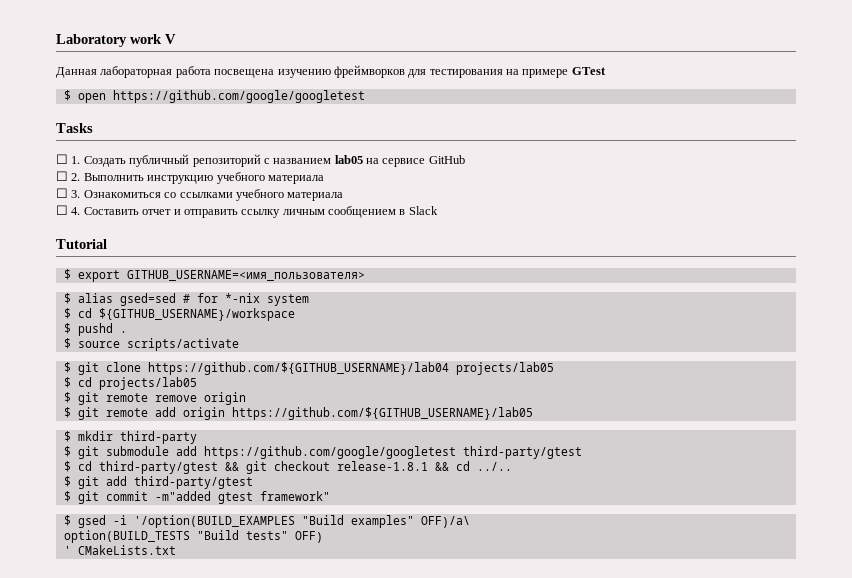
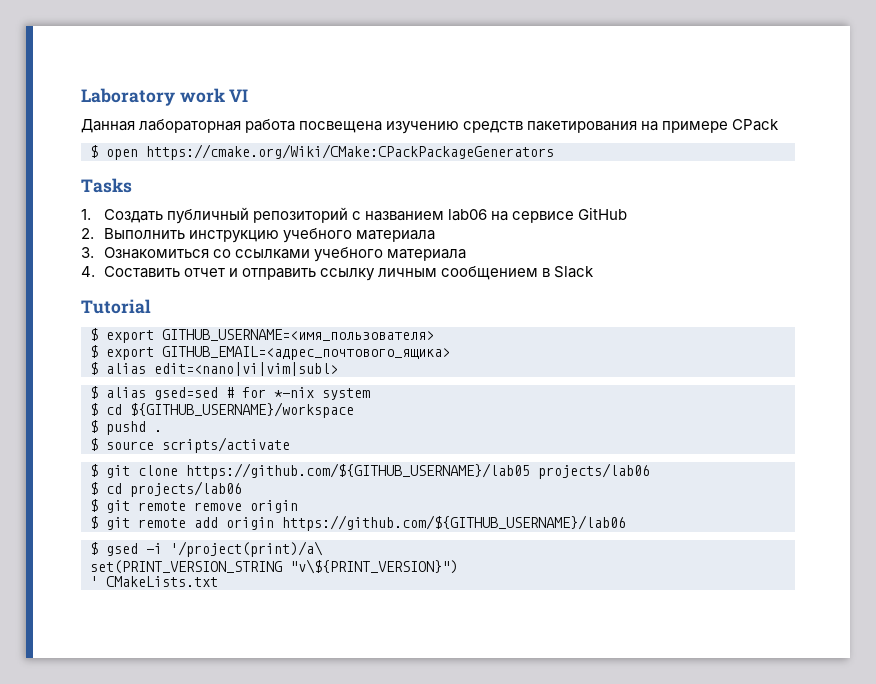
[165,34,176,44] V -> [229,89,249,102] VI
[333,65,503,78] фреймворков для тестирования -> [463,121,638,133] средств пакетирования
[571,67,606,75] GTest -> [732,119,780,131] CPack
[112,90,365,103] https://github.com/google/googletest -> [146,144,554,160] https://cmake.org/Wiki/CMake:CPackPackageGenerators
[56,154,68,164] ☐ -> (132, 185) none
[334,155,363,164] lab05 -> [448,209,488,221] lab06
[56,171,68,181] ☐ -> (628, 213) none
[56,188,68,198] ☐ -> (435, 236) none
[56,205,68,215] ☐ -> (467, 255) none
(365, 275) none -> [90,345,450,360] [90,362,338,376] // $ export GITHUB_EMAIL=<адрес_почтового_ящика> // $ alias edit=<nano|vi|vim|subl>
[147,362,554,375] [63,377,197,390] https://github.com/${GITHUB_USERNAME}/lab04 projects/lab05 // $ cd projects/lab05 -> [186,463,650,479] [90,481,242,497] https://github.com/${GITHUB_USERNAME}/lab05 projects/lab06 // $ cd projects/lab06
[231,407,533,420] [63,431,197,444] [63,446,582,459] [63,461,512,474] [63,476,253,489] [63,491,330,504] [63,515,470,528] [63,530,323,543] https://github.com/${GITHUB_USERNAME}/lab05 // $ mkdir third-party // $ git submodule add https://github.com/google/googletest third-party/gtest // $ cd third-party/gtest && git checkout release-1.8.1 && cd ../.. // $ git add third-party/gtest // $ git commit -m"added gtest framework" // $ gsed -i '/option(BUILD_EXAMPLES "Build examples" OFF)/a\ // option(BUILD_TESTS "Build tests" OFF) -> [282,515,626,531] [90,541,323,557] [90,559,458,574] https://github.com/${GITHUB_USERNAME}/lab06 // $ gsed -i '/project(print)/a\ // set(PRINT_VERSION_STRING "v\${PRINT_VERSION}")

